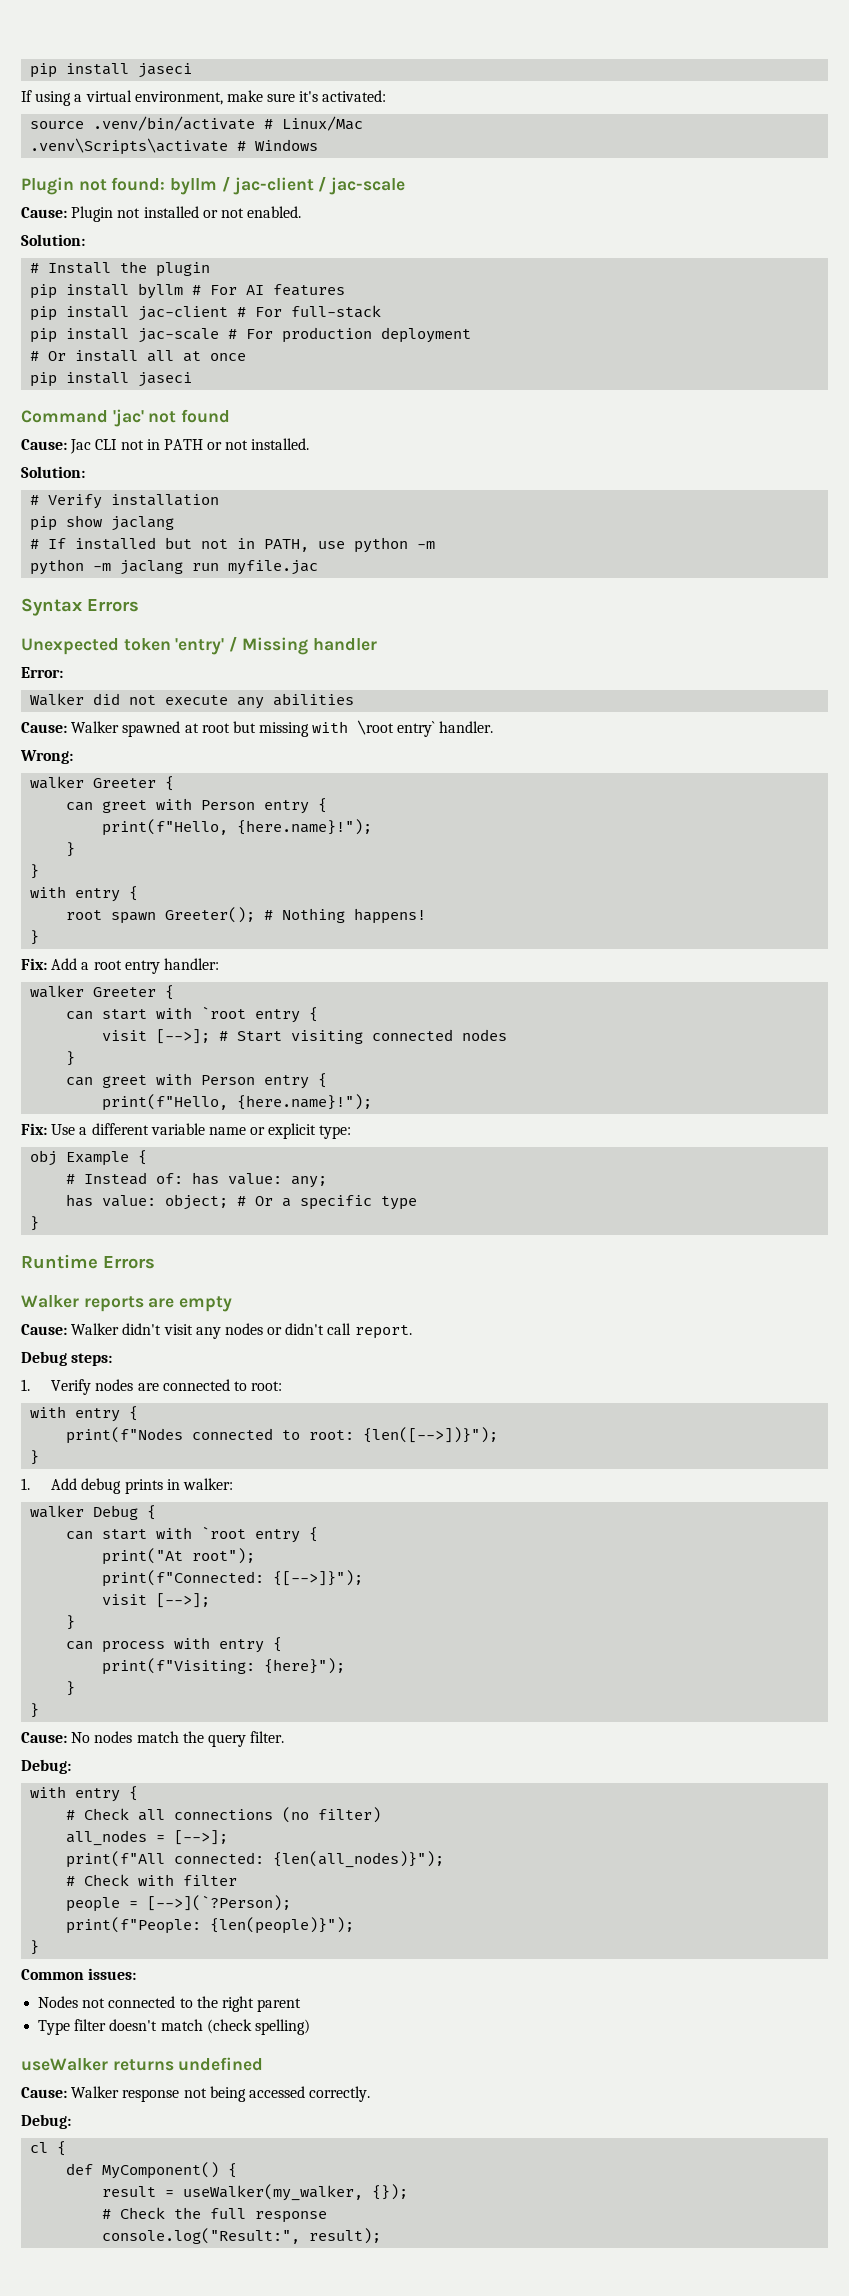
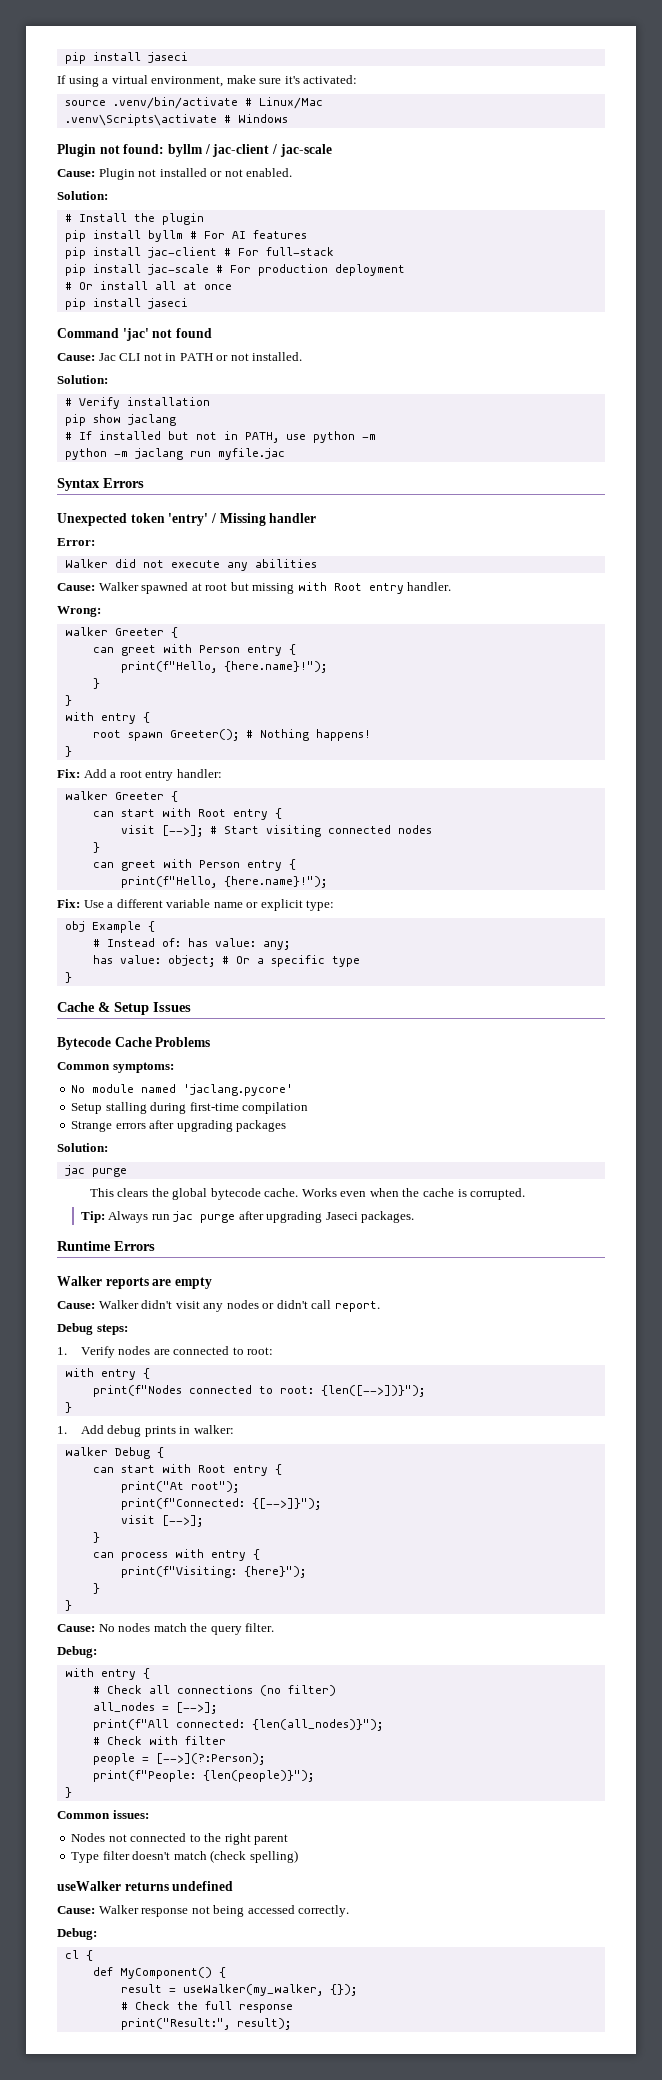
[357,720,436,737] \root entry` -> [333,583,404,594] Root entry
[201,1006,247,1019] `root -> [197,809,226,817] Root
(40, 1223) none -> [57,1002,191,1015] [57,1037,211,1050] [57,1062,174,1073] [71,1084,294,1096] [71,1102,309,1114] [71,1120,287,1132] [57,1143,108,1152] [64,1165,127,1177] [89,1188,526,1200] [80,1211,415,1223] // Cache & Setup Issues // Bytecode Cache Problems // Common symptoms: // No module named 'jaclang.pycore' // Setup stalling during first-time compilation // Strange errors after upgrading packages // Solution: // jac purge // This clears the global bytecode cache. Works even when the cache is corrupted. // Tip: Always run jac purge after upgrading Jaseci packages.
[201,1526,247,1539] `root -> [197,1465,226,1473] Root
[147,1895,292,1911] [-->](`?Person); -> [155,1753,265,1765] [-->](?:Person);
[102,2228,301,2244] console.log("Result:", -> [120,2018,230,2030] print("Result:",

